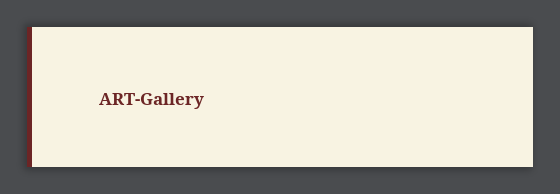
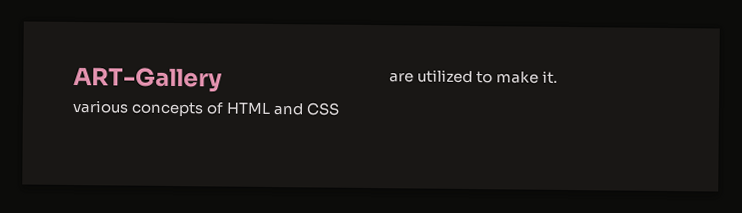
(204, 101) none -> [72,99,341,117] [389,69,559,84] // various concepts of HTML and CSS are utilized to make it.

